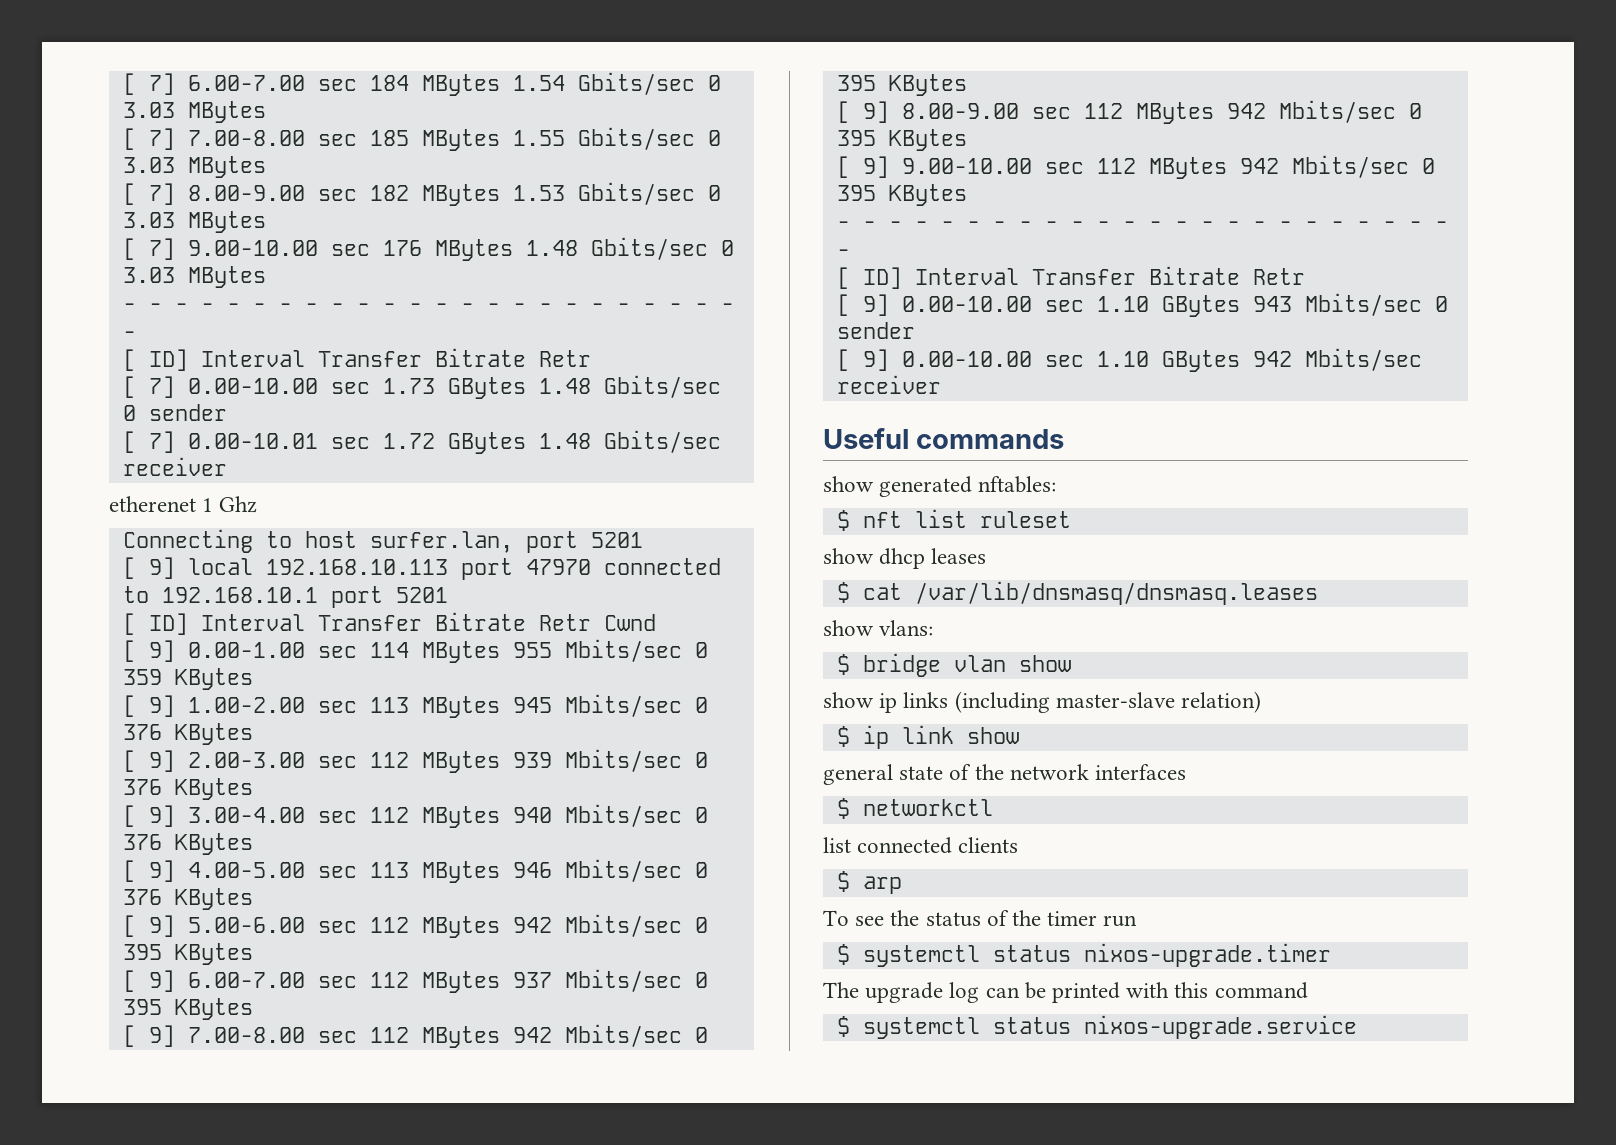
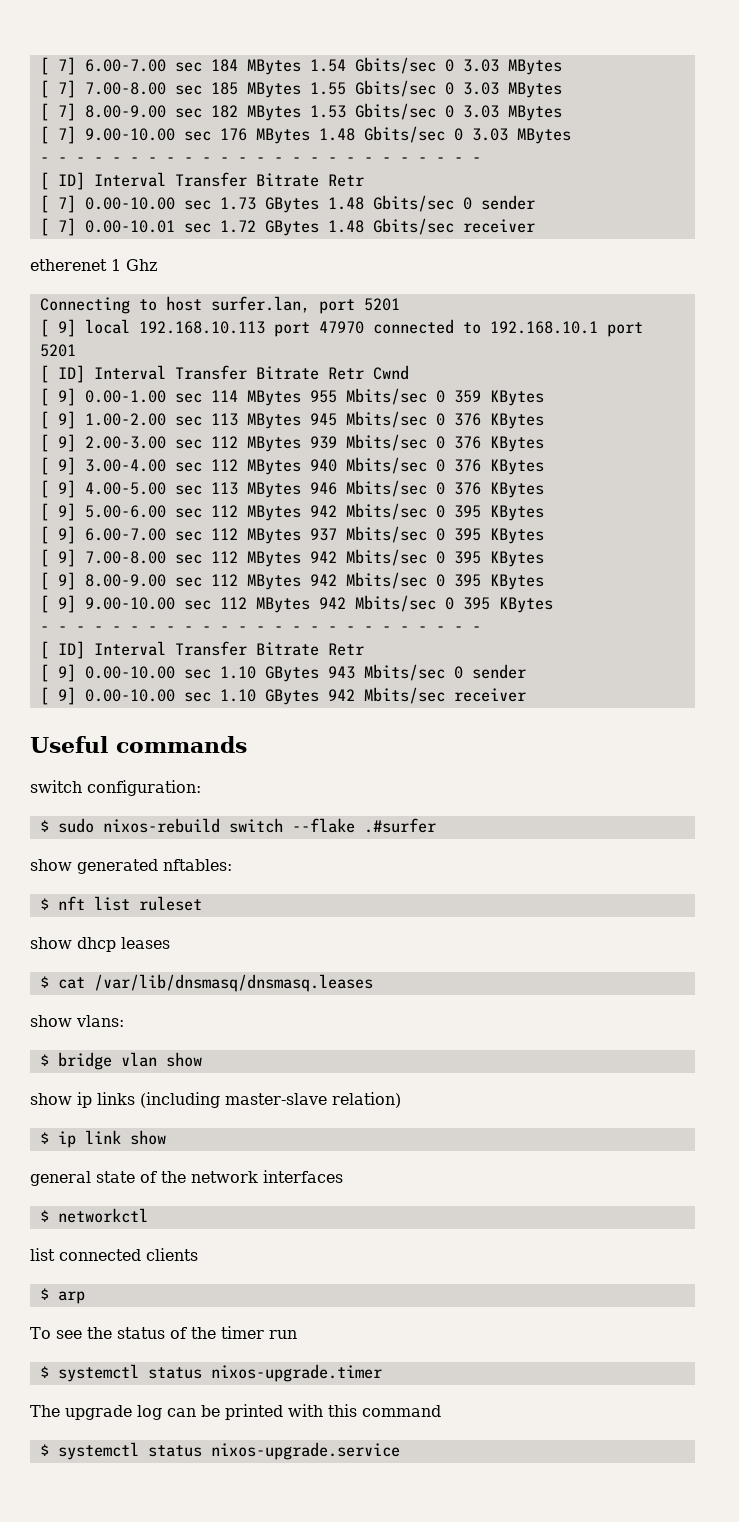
(1065, 439) none -> [30,780,201,796] [39,818,436,833] // switch configuration: // $ sudo nixos-rebuild switch --flake .#surfer

